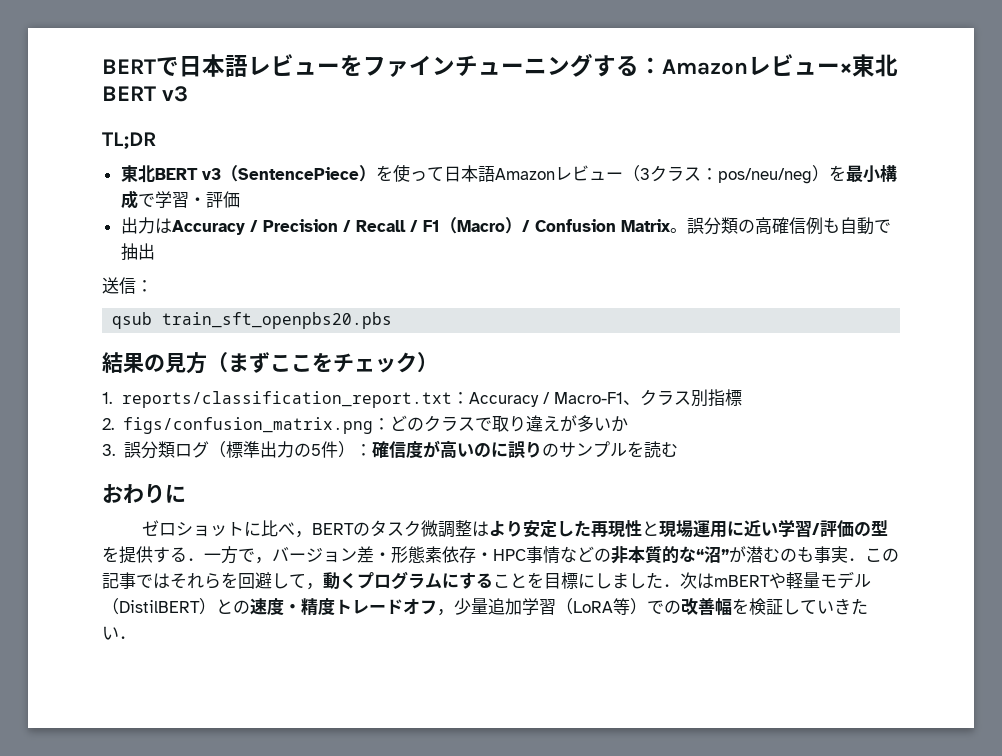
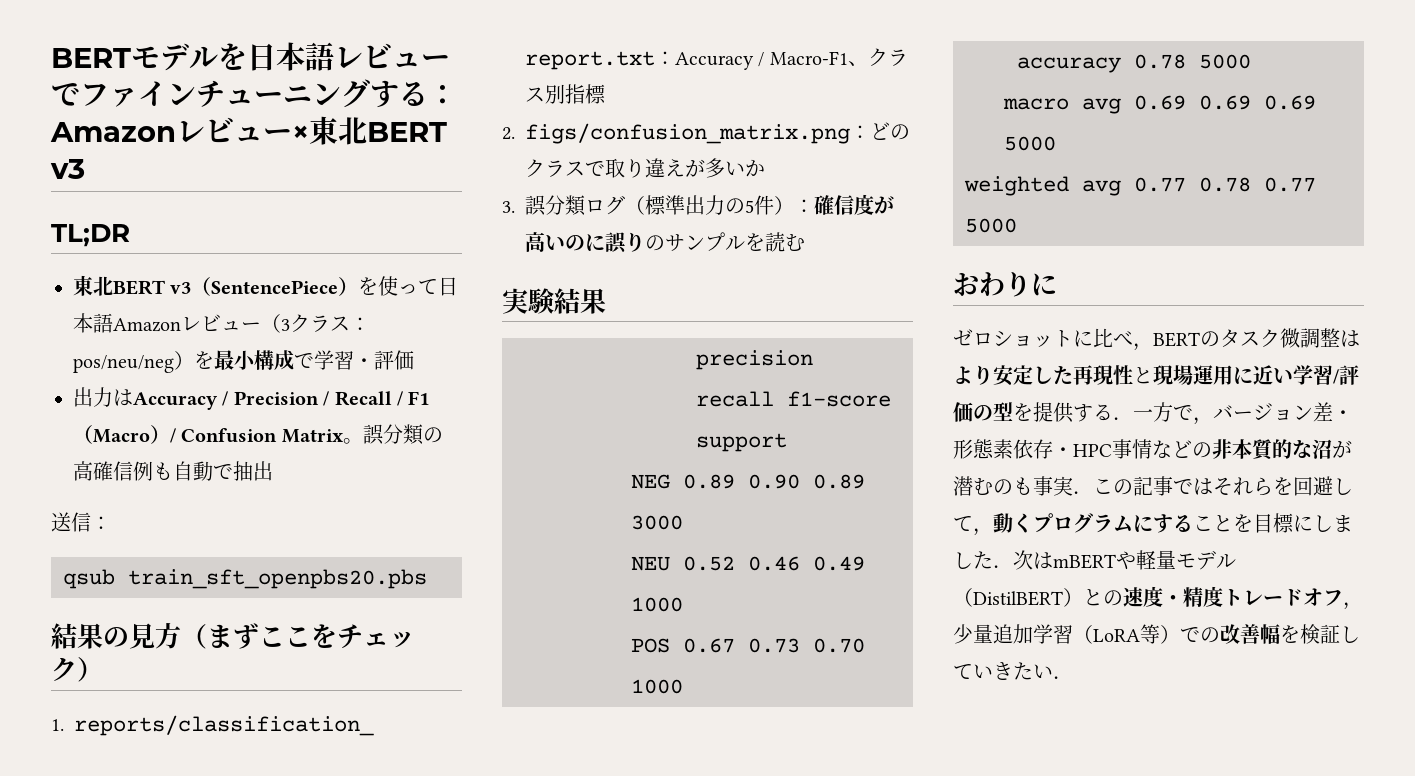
[102,57,179,76] BERTで -> [51,43,247,71] BERTモデルを
[340,55,363,76] を -> [51,83,80,106] で
(678, 449) none -> [502,288,606,314] [696,350,813,370] [696,391,891,407] [696,433,787,452] [631,474,865,489] [631,515,683,530] [631,556,865,571] [631,597,683,612] [631,638,865,653] [631,679,683,694] [1017,54,1251,73] [1003,95,1316,114] [1004,136,1056,151] [964,176,1316,196] [965,218,1017,233] // 実験結果 // precision recall f1-score support // NEG 0.89 0.90 0.89 3000 // NEU 0.52 0.46 0.49 1000 // POS 0.67 0.73 0.70 1000 // accuracy 0.78 5000 // macro avg 0.69 0.69 0.69 5000 // weighted avg 0.77 0.78 0.77 5000
[696,546,729,563] “沼” -> [1312,439,1332,459] 沼

